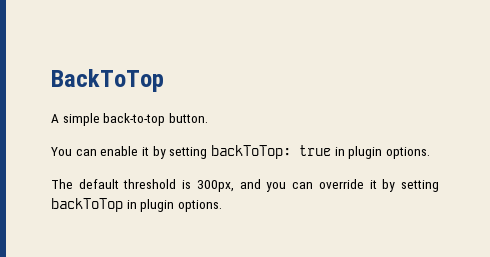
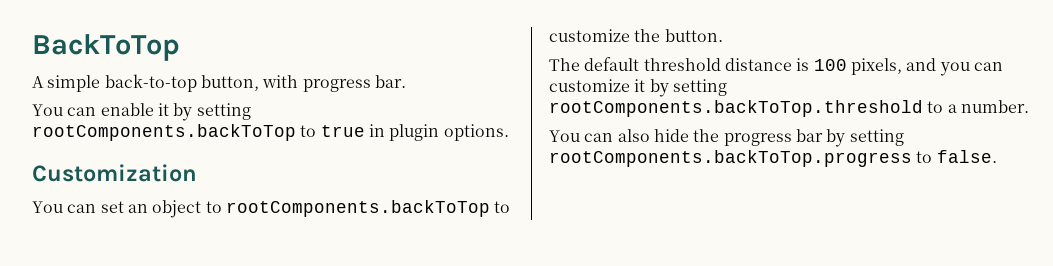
[168,113,208,123] button. -> [200,75,406,92] button, with progress bar.
[210,145,291,159] backToTop: -> [32,124,317,141] rootComponents.backToTop to
(430, 153) none -> [32,164,197,182] [32,200,511,218] [549,29,723,42] // Customization // You can set an object to rootComponents.backToTop to customize the button.
[182,180,234,192] is 300px, -> [724,58,902,75] distance is 100 pixels,
[318,179,439,192] [51,198,222,212] override it by setting backToTop in plugin options. -> [549,79,727,97] [549,100,1029,117] [549,129,904,147] [549,150,997,167] customize it by setting rootComponents.backToTop.threshold to a number. // You can also hide the progress bar by setting rootComponents.backToTop.progress to false.

